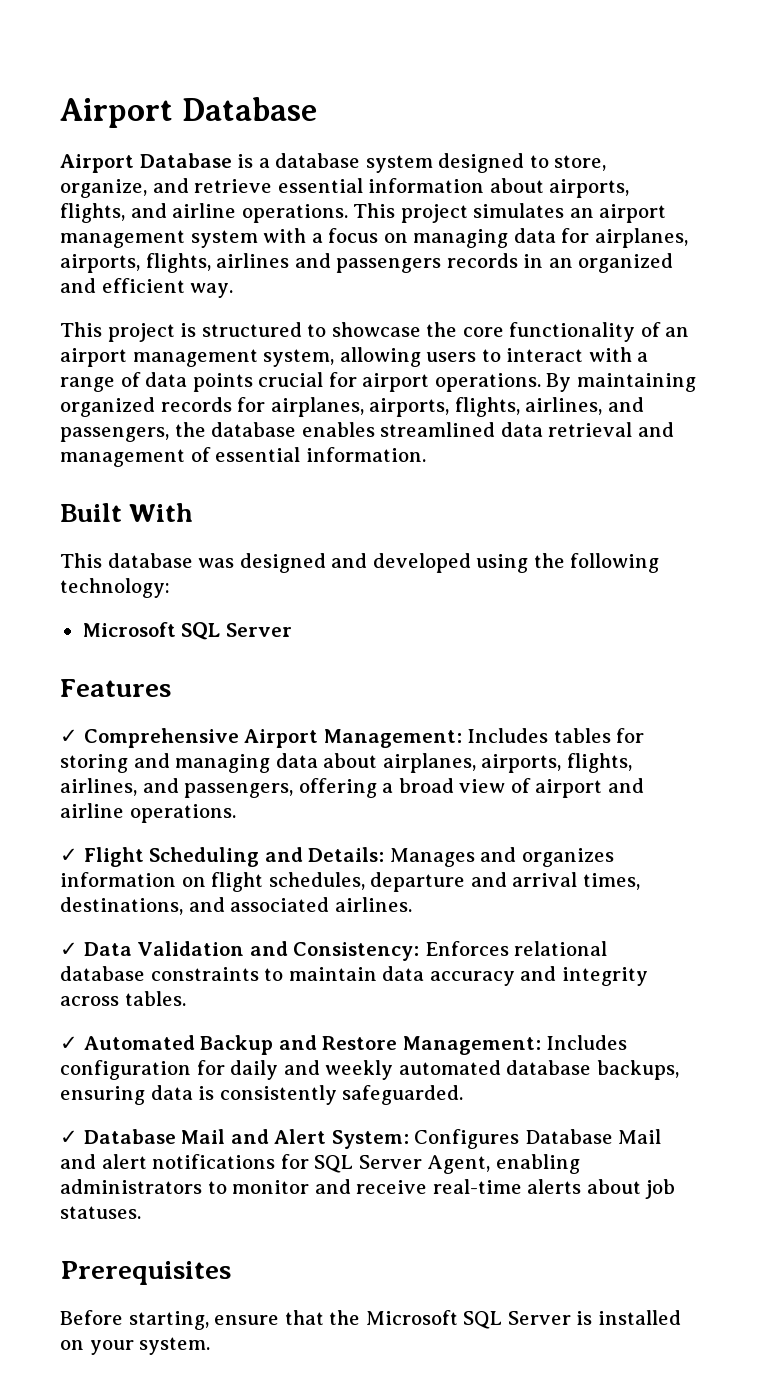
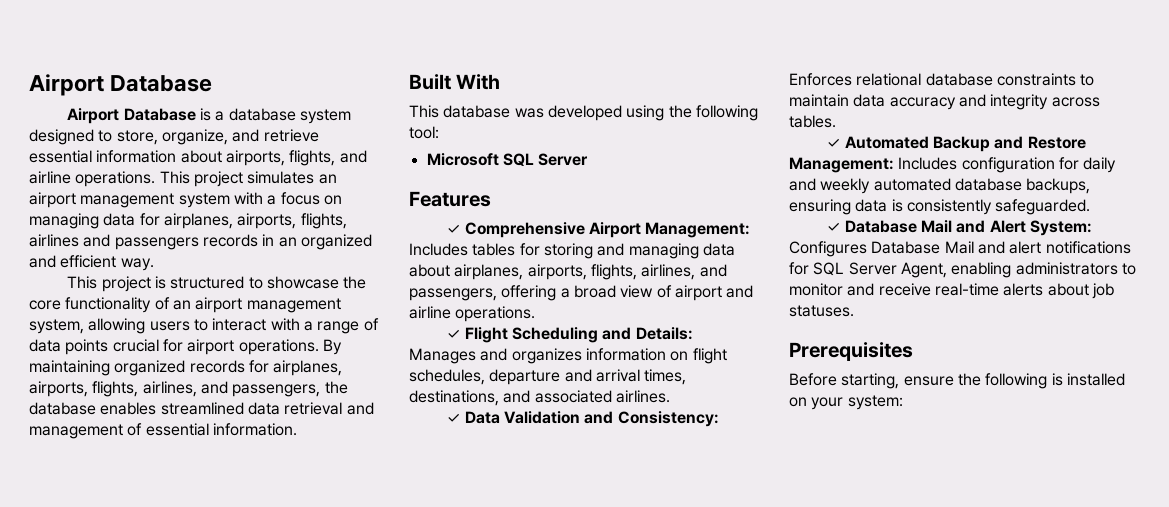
[239,553,368,573] designed and -> (544, 113) none
[60,578,170,598] technology: -> [409,126,439,139] tool:
[284,1310,571,1329] that the Microsoft SQL Server -> [957,373,1048,389] the following
[139,1337,211,1355] system. -> [847,395,903,410] system:

